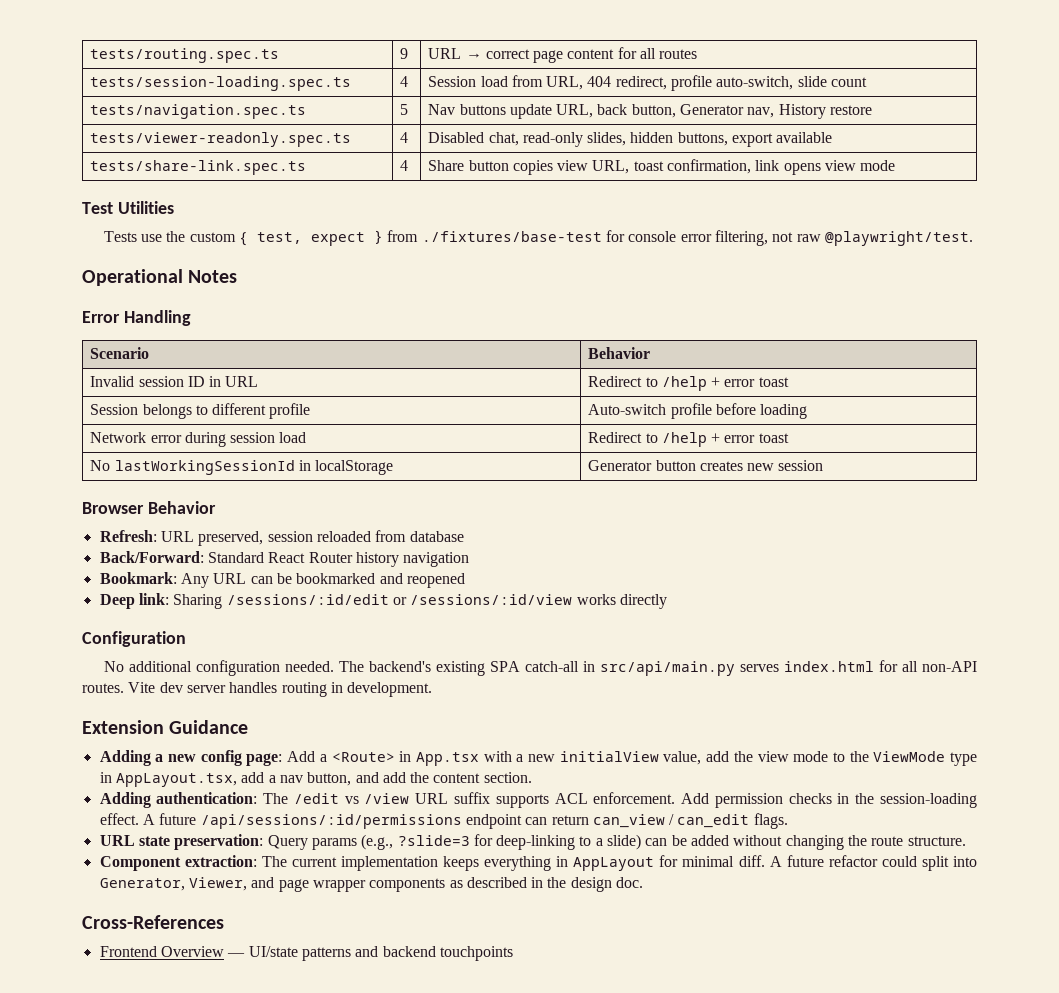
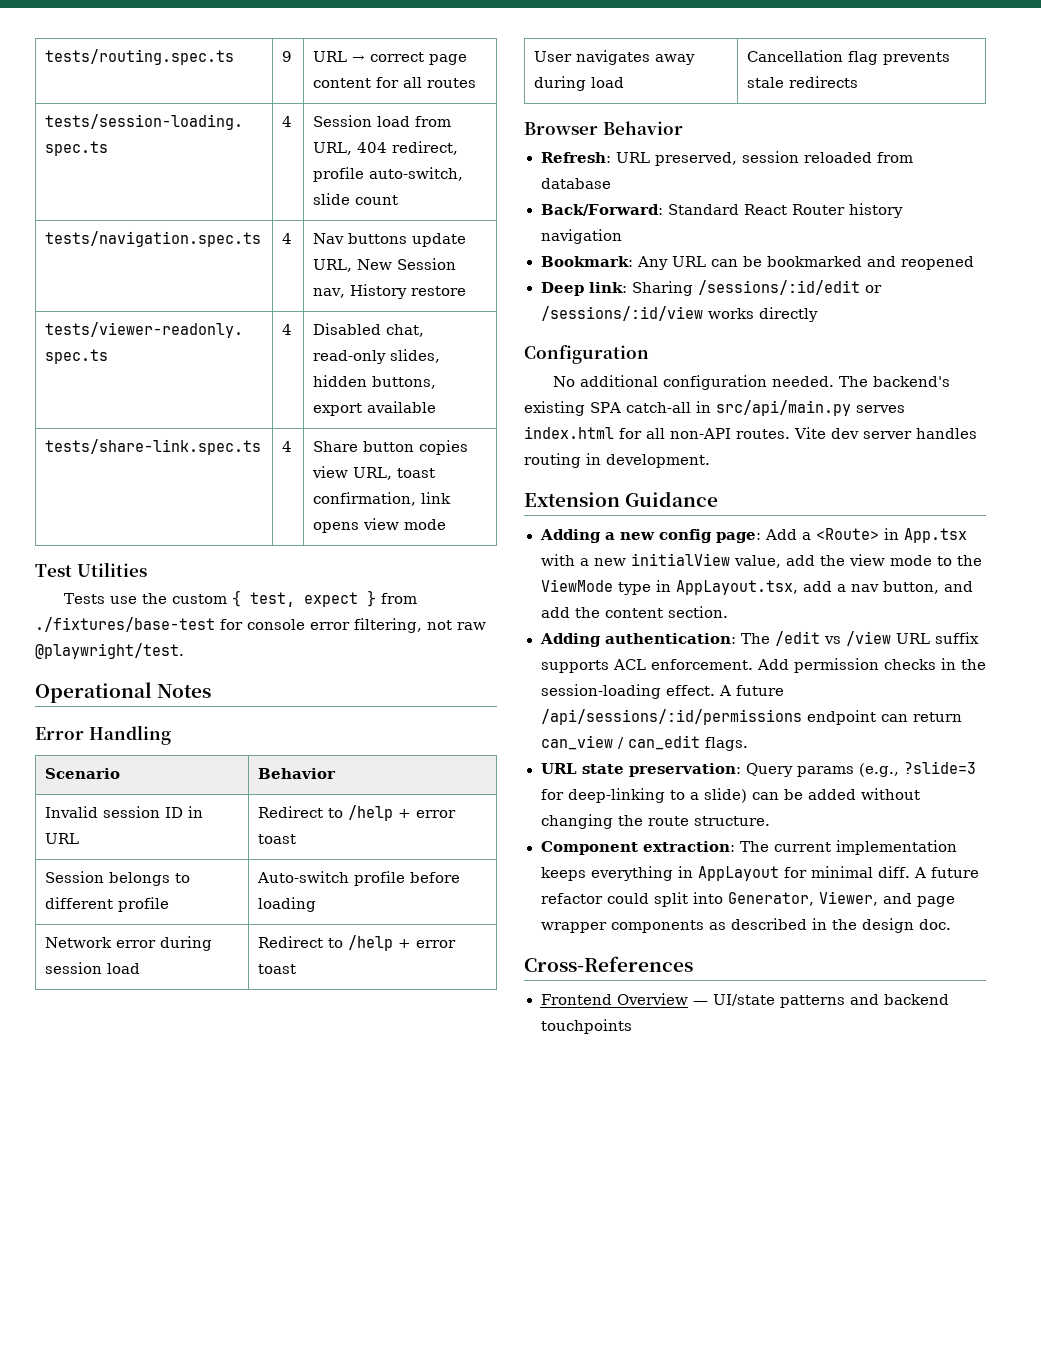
[400,104,409,115] 5 -> [281,233,292,244] 4
[597,104,745,118] back button, Generator -> [356,258,456,270] New Session
[90,460,394,475] [588,460,824,471] No lastWorkingSessionId in localStorage | Generator button creates new session -> [533,50,695,65] [533,76,624,91] [746,50,950,65] [746,76,858,88] User navigates away during load | Cancellation flag prevents stale redirects

